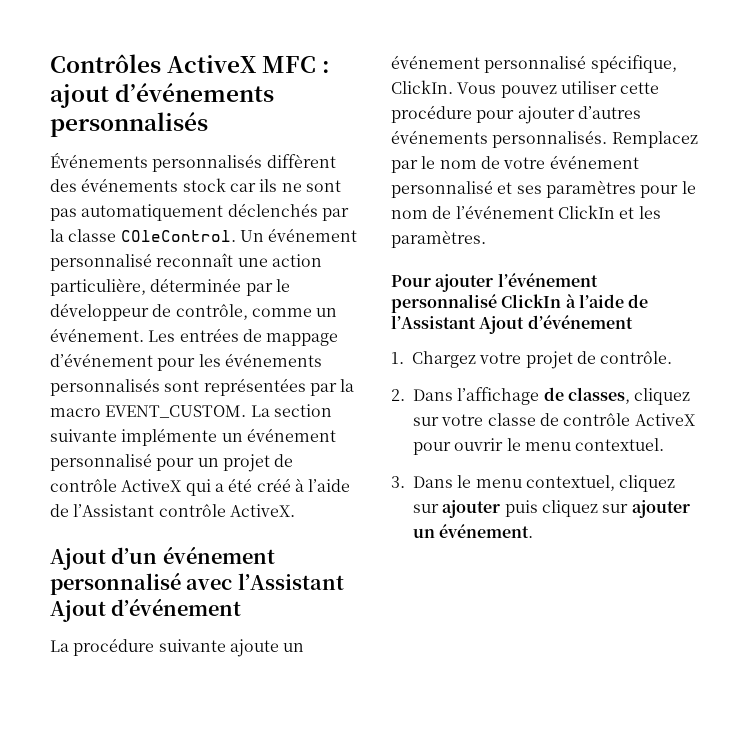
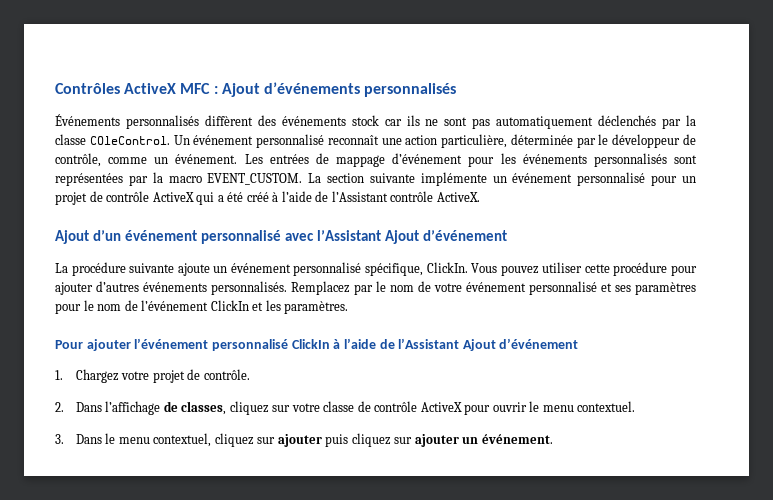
[50,84,109,108] ajout -> [221,83,260,97] Ajout

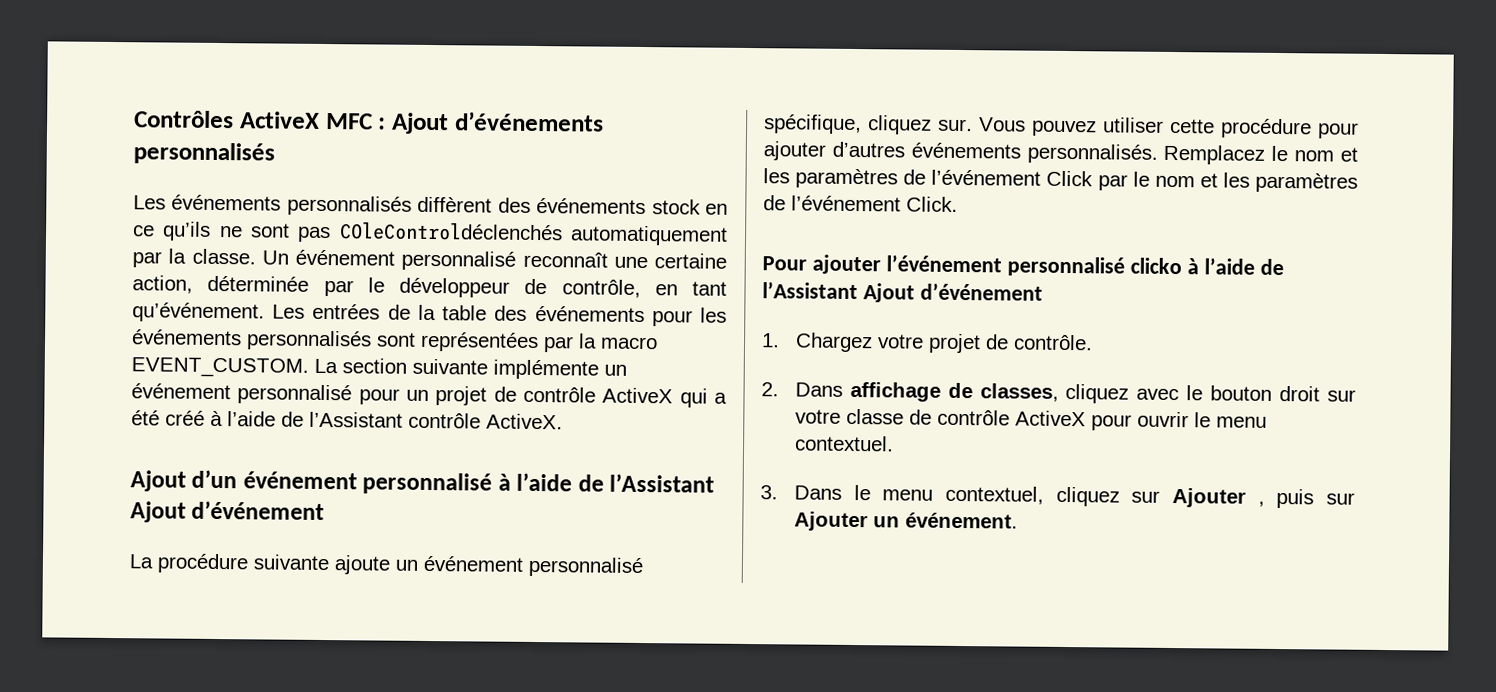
[55,114,120,126] Événements -> [133,194,282,211] Les événements
[384,115,697,129] [55,134,170,145] car ils ne sont pas automatiquement déclenchés par la classe COleControl. -> [705,203,729,215] [133,221,728,246] [132,248,256,268] en ce qu’ils ne sont pas COleControldéclenchés automatiquement par la classe.
[405,134,508,148] action particulière, -> [654,253,727,269] [132,275,193,294] certaine action,
[108,153,463,167] comme un événement. Les entrées de mappage d’événement -> [654,281,727,296] [132,302,645,323] en tant qu’événement. Les entrées de la table des événements
[285,233,315,241] avec -> [497,472,604,492] à l’aide de
[426,262,468,273] ClickIn. -> [868,115,973,135] cliquez sur.
[354,281,696,295] [55,300,349,314] par le nom de votre événement personnalisé et ses paramètres pour le nom de l’événement ClickIn et les paramètres. -> [1271,145,1358,162] [763,168,1358,193] [763,195,958,212] le nom et les paramètres de l’événement Click par le nom et les paramètres de l’événement Click.
[291,339,330,349] ClickIn -> [1129,257,1182,275] clicko
[105,401,161,415] l’affichage -> [849,381,941,402] affichage
(269, 408) none -> [1136,385,1321,402] avec le bouton droit
[277,433,459,447] ajouter puis cliquez sur ajouter -> [1171,487,1355,509] [793,511,868,532] Ajouter , puis sur Ajouter

